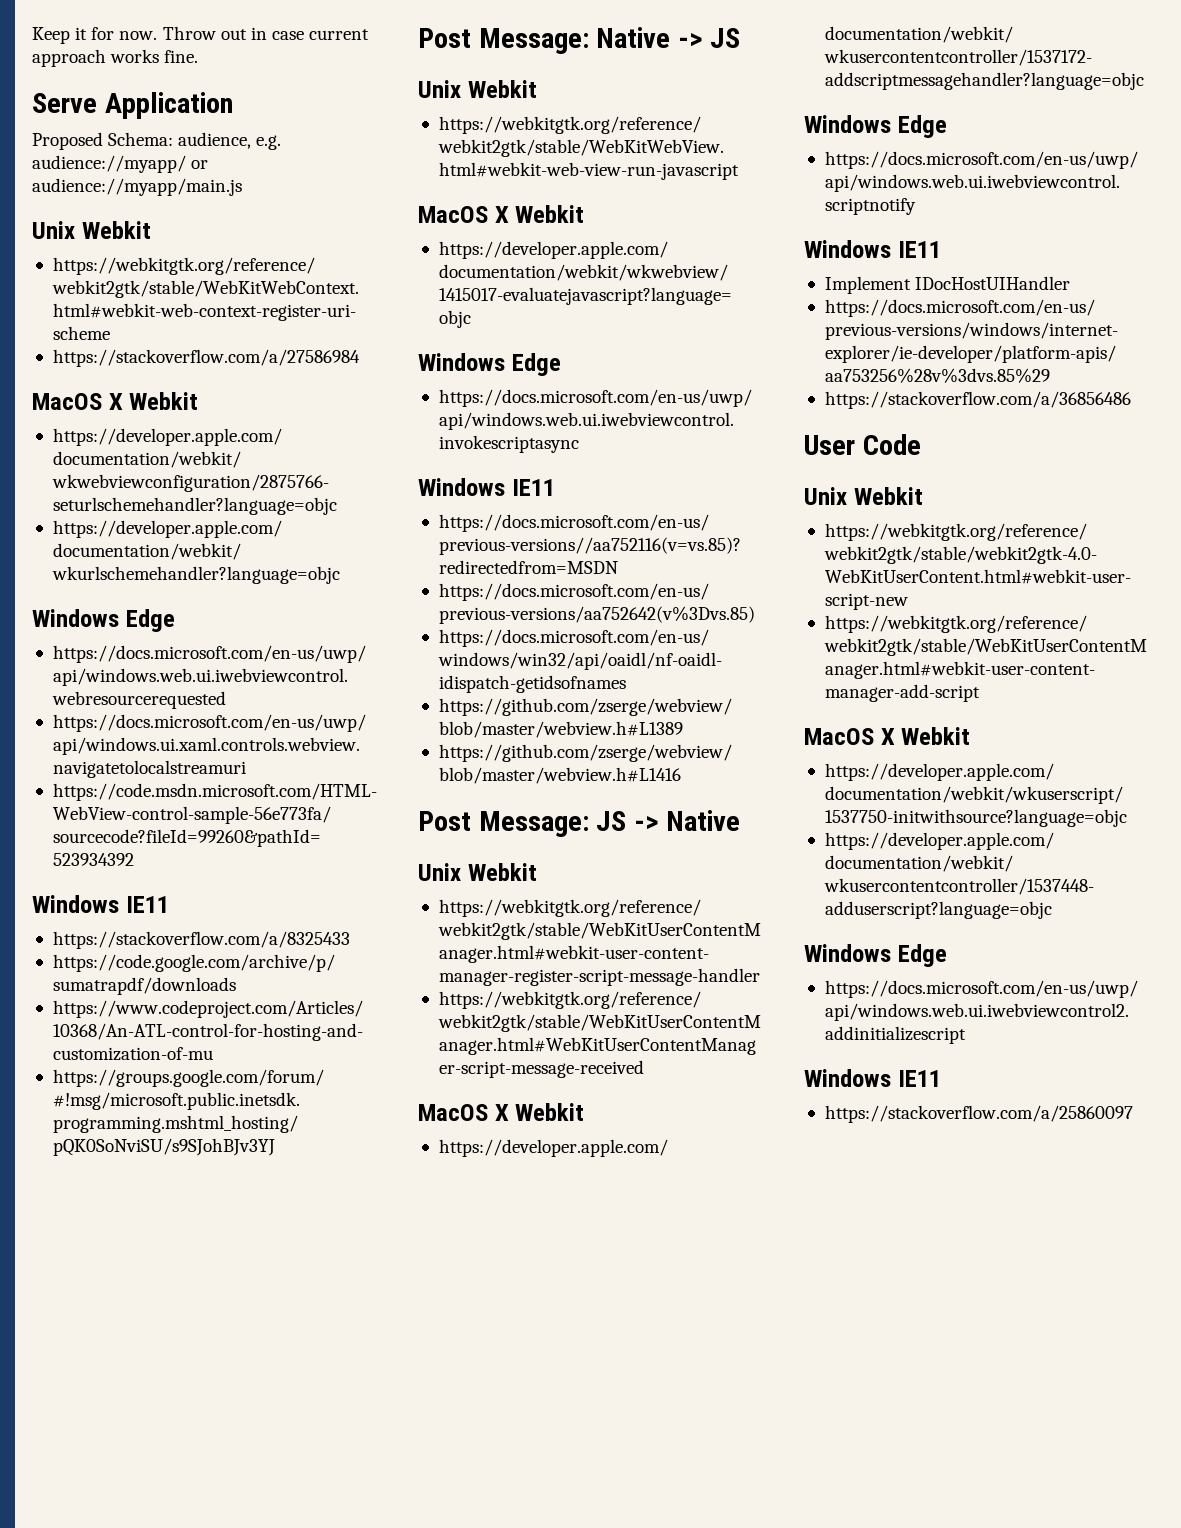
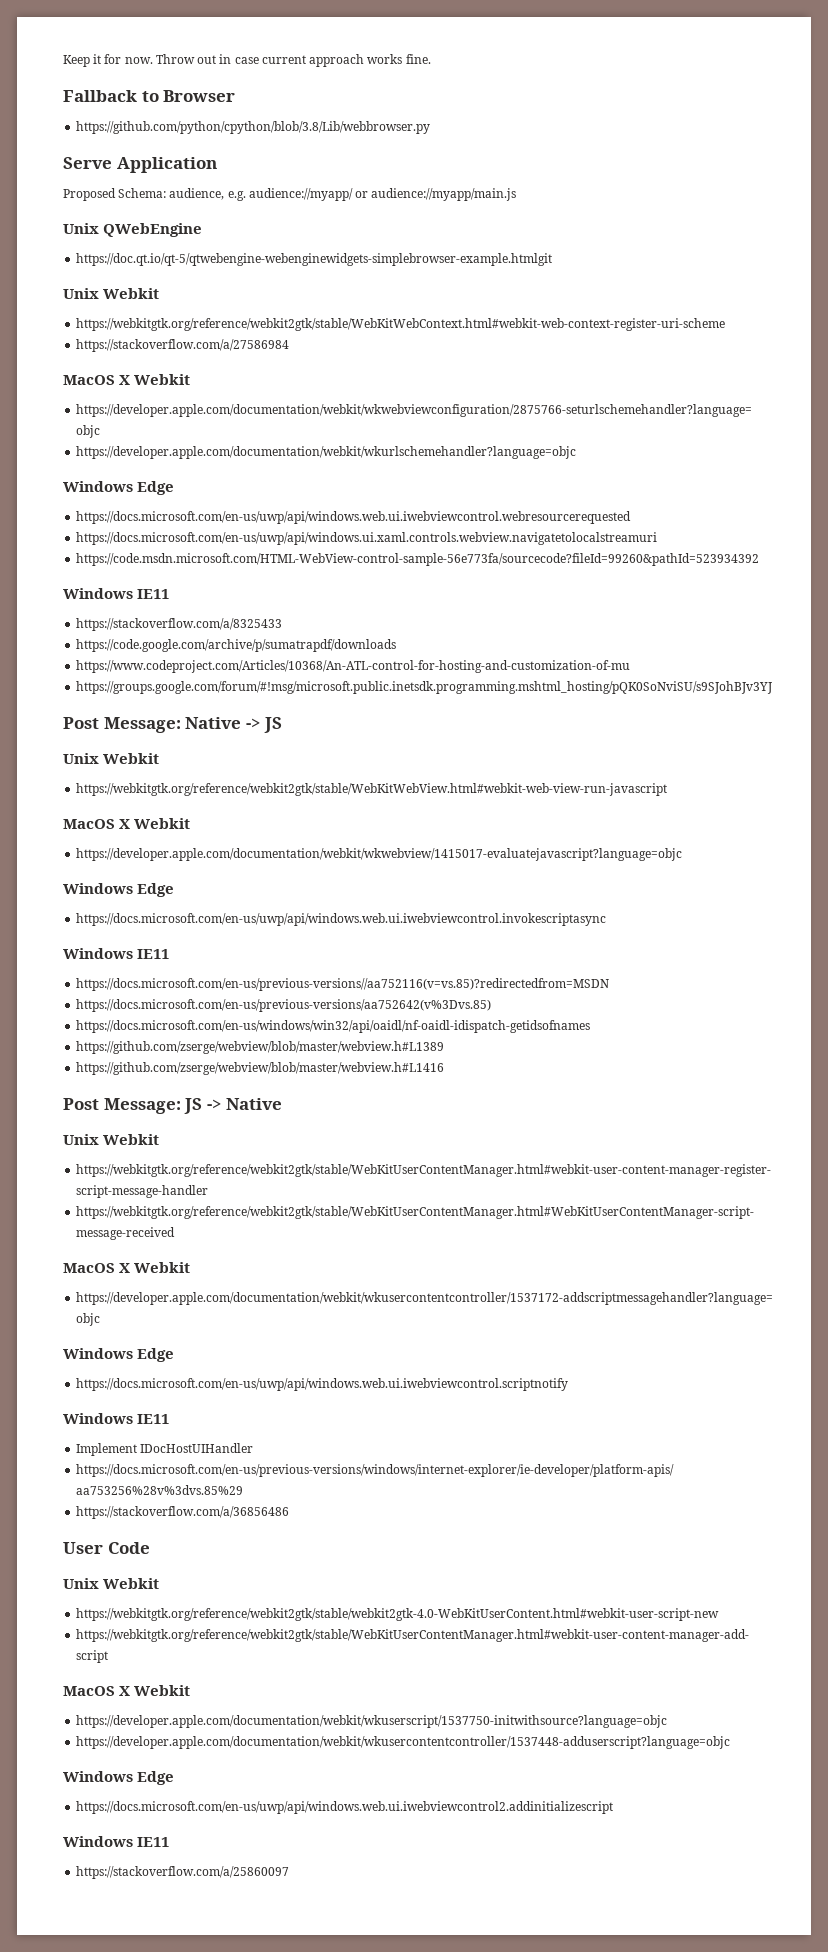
(199, 56) none -> [63,90,236,102] [76,121,431,134] // Fallback to Browser // https://github.com/python/cpython/blob/3.8/Lib/webbrowser.py
(242, 187) none -> [63,223,203,237] [76,253,553,266] // Unix QWebEngine // https://doc.qt.io/qt-5/qtwebengine-webenginewidgets-simplebrowser-example.htmlgit

